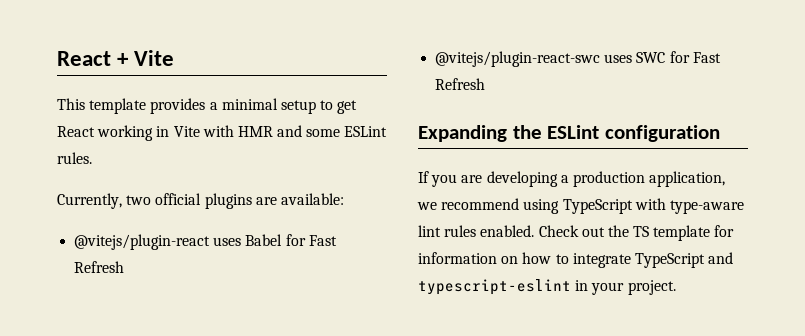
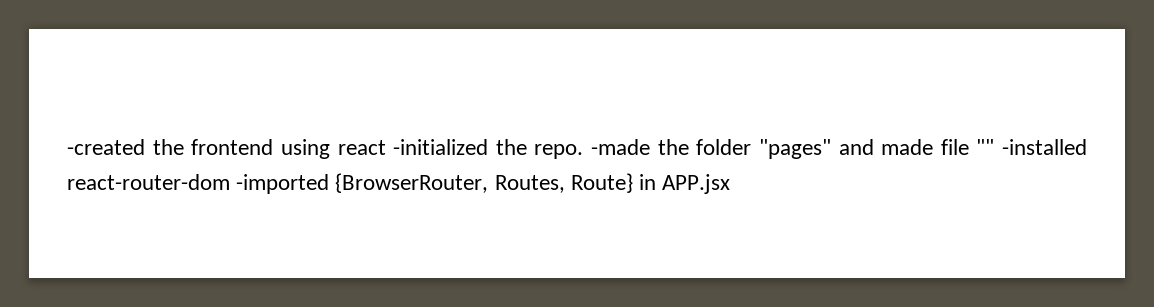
[57,50,175,66] [57,98,358,114] [57,125,388,141] [57,152,92,164] [57,193,344,209] [74,234,337,250] [74,261,125,273] [435,51,721,67] [435,78,486,90] [418,125,720,142] [418,171,726,187] [417,198,744,214] [418,225,735,241] [418,252,734,268] [418,279,676,295] React + Vite // This template provides a minimal setup to get React working in Vite with HMR and some ESLint rules. // Currently, two official plugins are available: // @vitejs/plugin-react uses Babel for Fast Refresh // @vitejs/plugin-react-swc uses SWC for Fast Refresh // Expanding the ESLint configuration // If you are developing a production application, we recommend using TypeScript with type-aware lint rules enabled. Check out the TS template for information on how to integrate TypeScript and typescript-eslint in your project. -> [67,139,1087,159] [67,173,731,194] -created the frontend using react -initialized the repo. -made the folder "pages" and made file "" -installed react-router-dom -imported {BrowserRouter, Routes, Route} in APP.jsx

